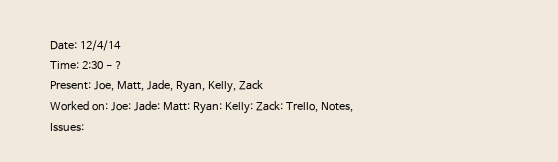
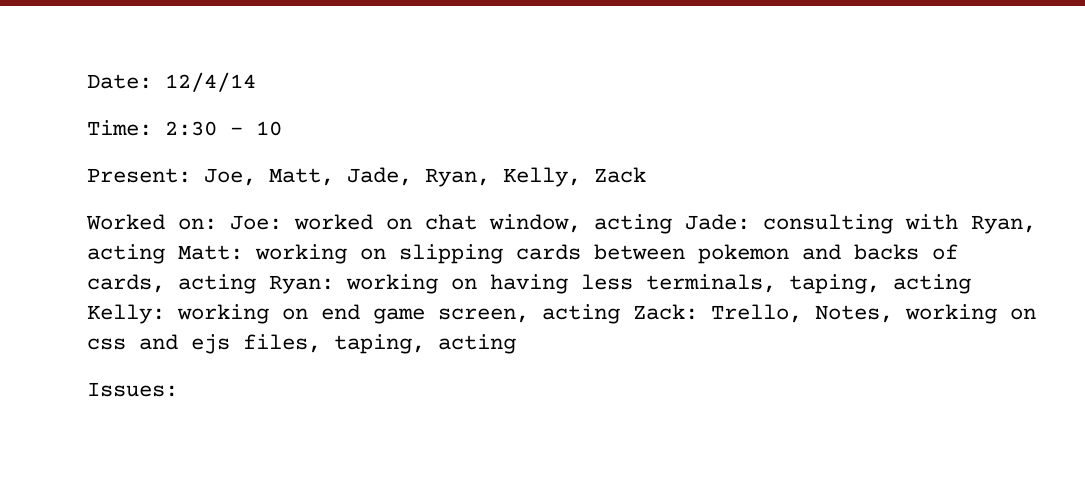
[114,61,122,69] ? -> [256,121,282,136] 10
[133,101,353,114] Jade: Matt: Ryan: Kelly: Zack: Trello, Notes, -> [294,214,1036,234] [87,244,958,264] [87,274,971,294] [87,304,1036,324] [87,334,516,354] worked on chat window, acting Jade: consulting with Ryan, acting Matt: working on slipping cards between pokemon and backs of cards, acting Ryan: working on having less terminals, taping, acting Kelly: working on end game screen, acting Zack: Trello, Notes, working on css and ejs files, taping, acting

